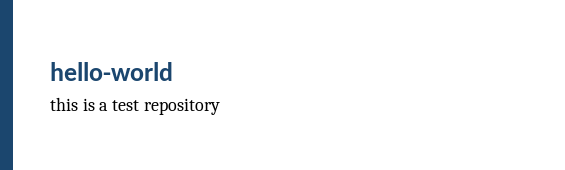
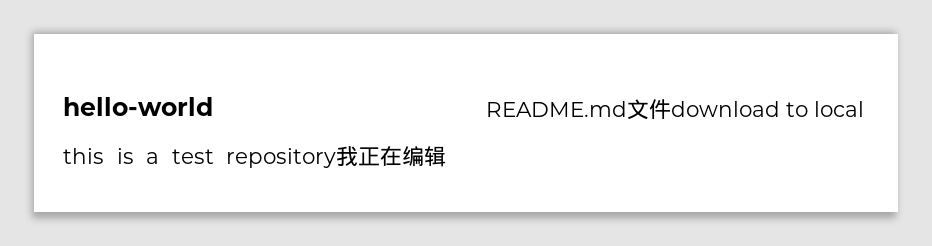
(220, 106) none -> [336,146,446,167] [486,99,864,120] 我正在编辑README.md文件download to local

